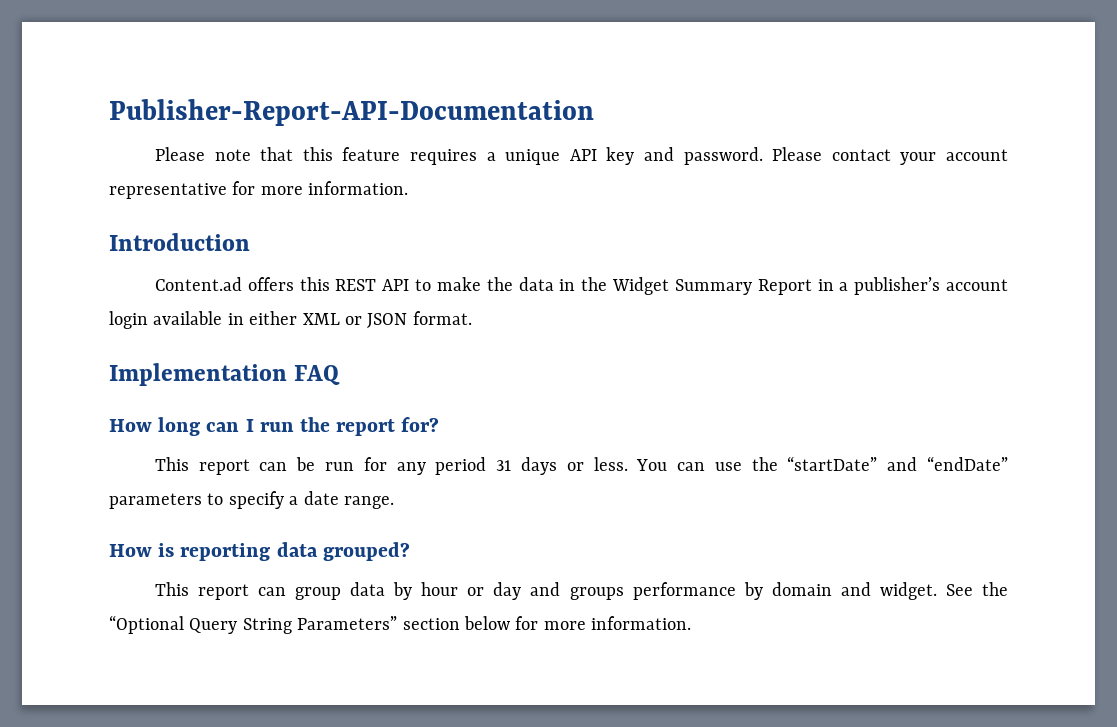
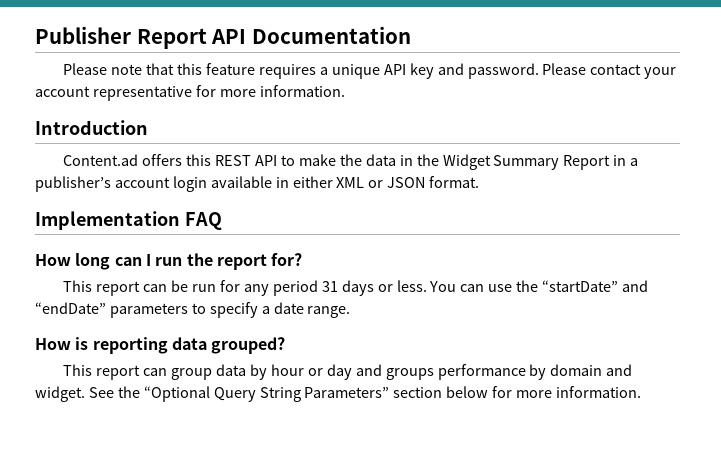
[109,99,594,126] Publisher-Report-API-Documentation -> [35,26,411,49] Publisher Report API Documentation

